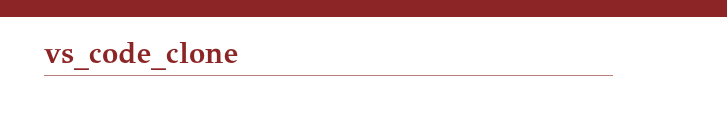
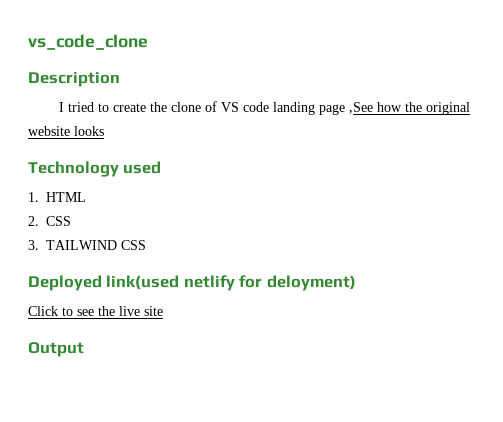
(238, 56) none -> [28,72,120,87] [59,101,471,115] [28,126,104,136] [28,161,162,177] [28,192,87,202] [28,216,72,226] [28,240,147,250] [28,275,356,291] [28,306,163,316] [28,342,84,357] // Description // I tried to create the clone of VS code landing page ,See how the original website looks // Technology used // 1. HTML // 2. CSS // 3. TAILWIND CSS // Deployed link(used netlify for deloyment) // Click to see the live site // Output

